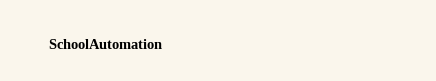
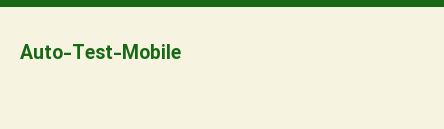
[49,39,162,49] SchoolAutomation -> [20,44,181,59] Auto-Test-Mobile

